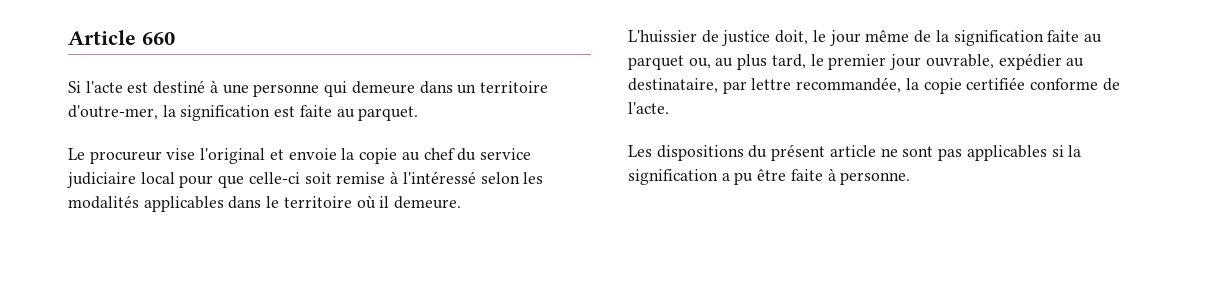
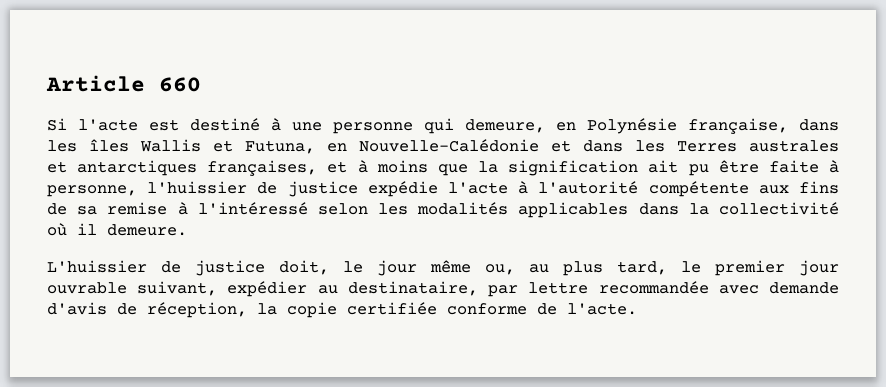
[351,81,548,94] [68,105,419,121] [68,148,531,164] [67,172,332,188] demeure dans un territoire d'outre-mer, la signification est faite au parquet. // Le procureur vise l'original et envoie la copie au chef du service judiciaire local pour que celle-ci soit -> [465,118,839,134] [47,139,839,154] [47,160,839,176] [47,181,839,197] [47,203,98,215] demeure, en Polynésie française, dans les îles Wallis et Futuna, en Nouvelle-Calédonie et dans les Terres australes et antarctiques françaises, et à moins que la signification ait pu être faite à personne, l'huissier de justice expédie l'acte à l'autorité compétente aux fins de sa
[266,196,352,208] le territoire -> [688,202,839,215] la collectivité
[914,30,1102,46] [628,55,684,70] de la signification faite au parquet -> (471, 266) none
[925,54,994,69] ouvrable, -> [47,281,218,296] ouvrable suivant,
[796,77,902,93] recommandée, -> [598,281,839,294] [47,302,247,318] recommandée avec demande d'avis de réception,
[628,144,1082,161] [628,168,911,185] // Les dispositions du présent article ne sont pas applicables si la signification a pu être faite à personne. -> (637, 309) none

